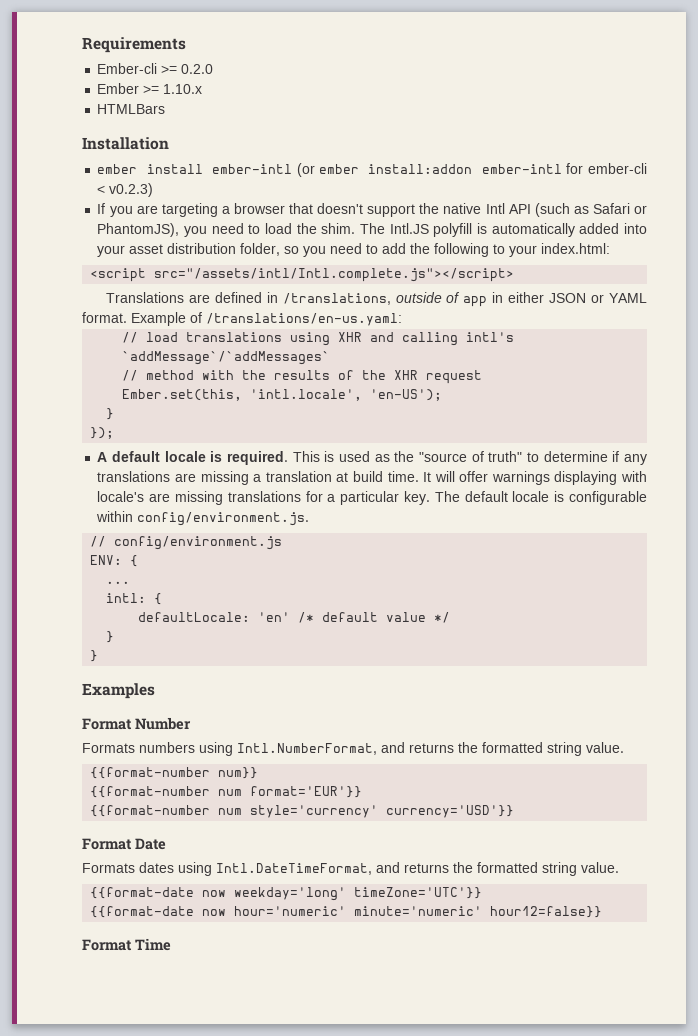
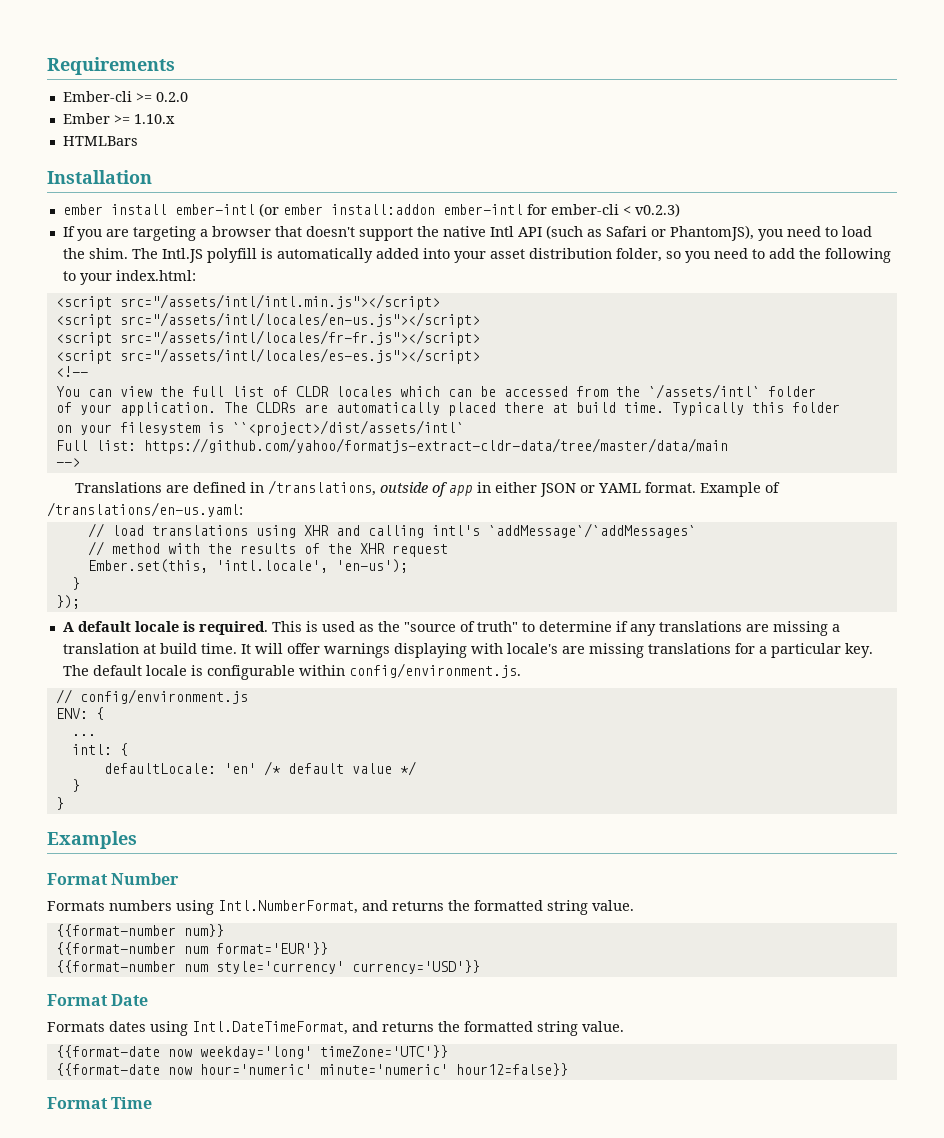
[154,268,515,282] src="/assets/intl/Intl.complete.js"></script> -> [119,294,440,310] [55,312,480,328] [55,330,480,346] [55,348,480,364] [55,366,88,377] [55,384,816,399] [55,402,840,416] [55,420,464,436] [55,438,728,454] [55,458,80,467] src="/assets/intl/intl.min.js"></script> // <script src="/assets/intl/locales/en-us.js"></script> // <script src="/assets/intl/locales/fr-fr.js"></script> // <script src="/assets/intl/locales/es-es.js"></script> // <!-- // You can view the full list of CLDR locales which can be accessed from the `/assets/intl` folder // of your application. The CLDRs are automatically placed there at build time. Typically this folder // on your filesystem is ``<project>/dist/assets/intl` // Full list: https://github.com/yahoo/formatjs-extract-cldr-data/tree/master/data/main // -->
[370,389,443,401] 'en-US'); -> [335,559,408,573] 'en-us');

